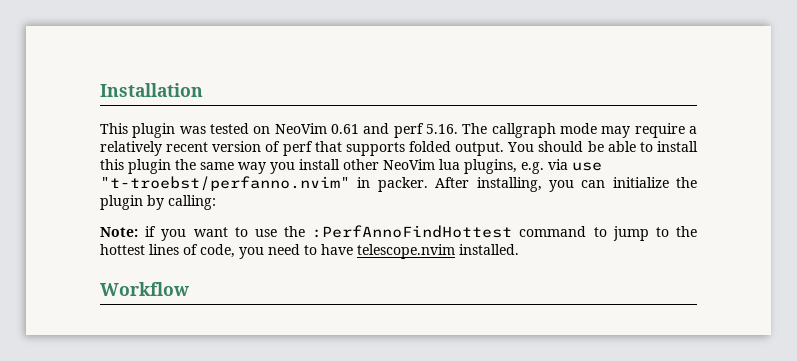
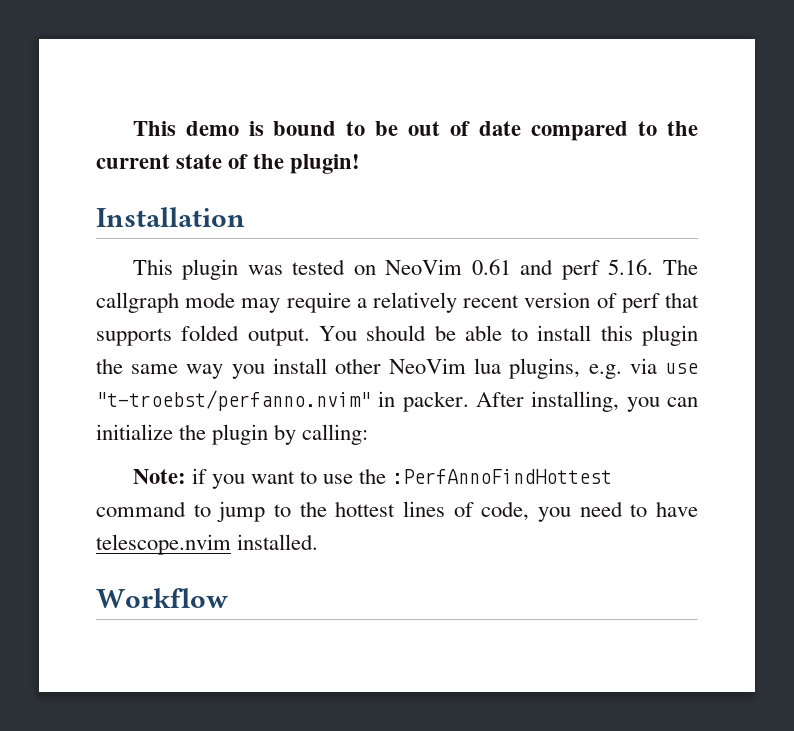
(100, 90) none -> [132,121,698,141] [96,154,361,174] This demo is bound to be out of date compared to the current state of the plugin! //

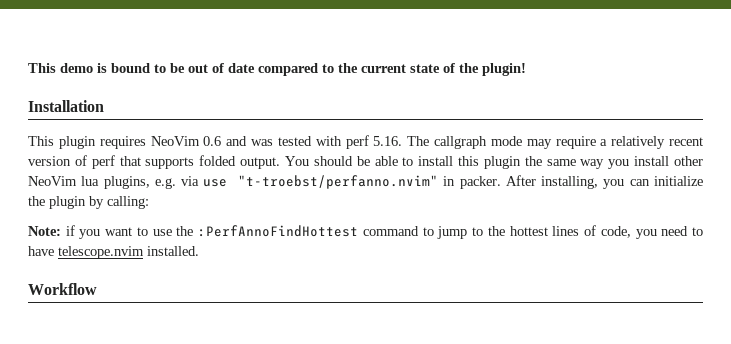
[247,259,554,275] was tested on NeoVim 0.61 and -> [99,136,342,149] requires NeoVim 0.6 and was tested with

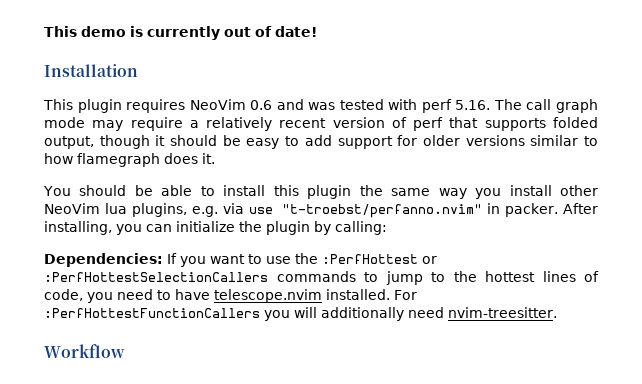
[111,63,526,76] bound to be out of date compared to the current state of the plugin! -> [147,26,317,40] currently out of date!
[433,136,487,149] callgraph -> [526,99,599,113] call graph
[240,157,281,169] output. -> [44,135,598,149] [44,153,215,167] output, though it should be easy to add support for older versions similar to how flamegraph does it. //
[28,225,75,236] Note: if -> [44,253,177,267] Dependencies: If
[198,225,419,237] :PerfAnnoFindHottest command -> [322,254,437,264] [44,271,356,282] :PerfHottest or :PerfHottestSelectionCallers commands
(199, 251) none -> [394,290,417,300] [44,307,557,321] For :PerfHottestFunctionCallers you will additionally need nvim-treesitter.

